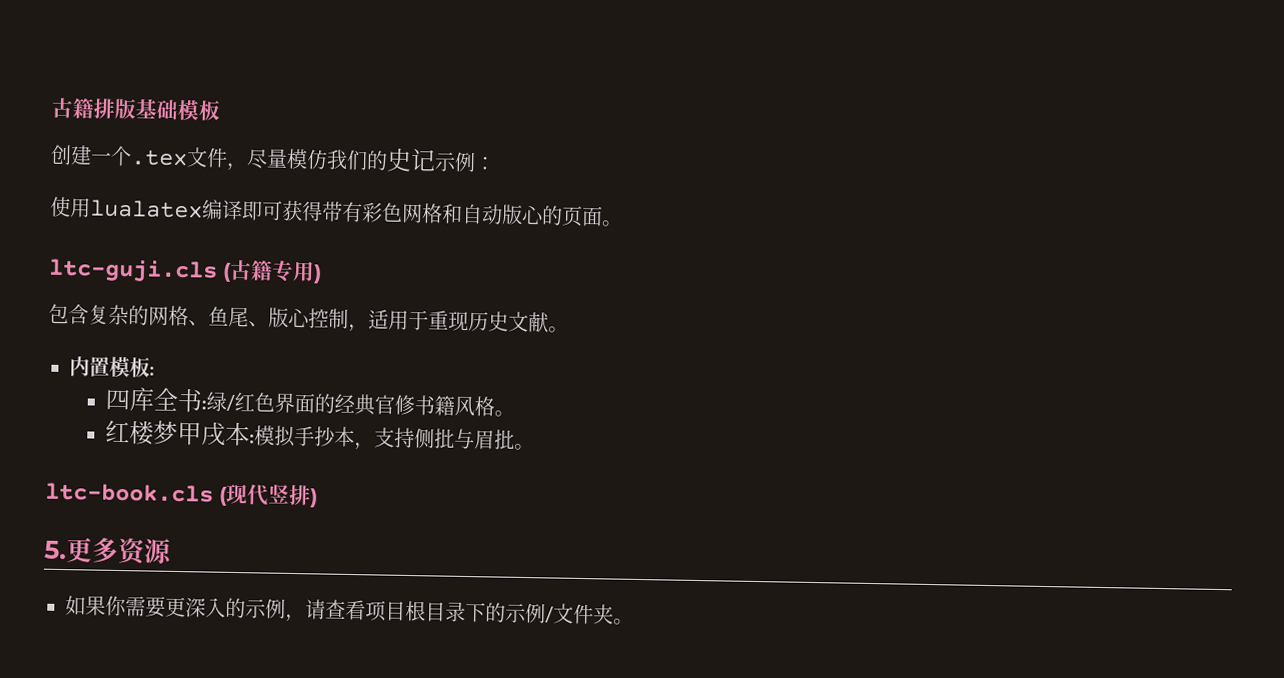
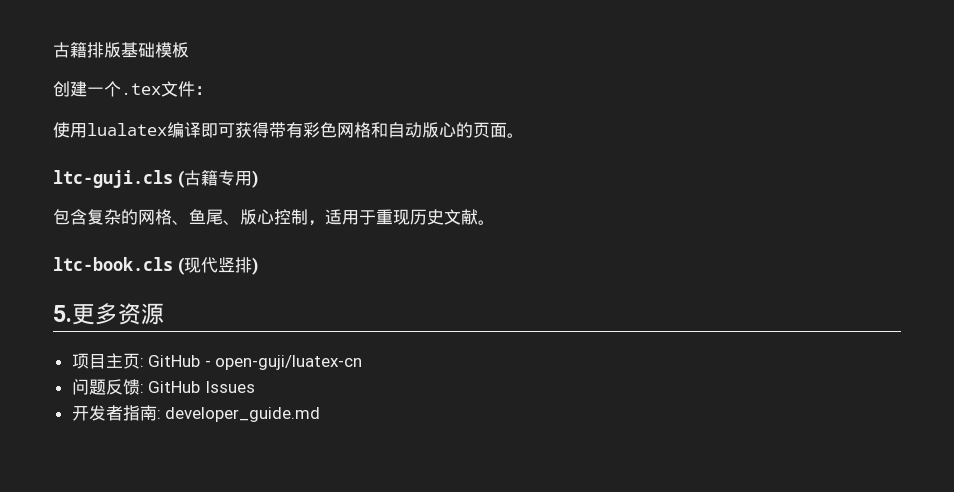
[226,147,476,173] ，尽量模仿我们的史记示例 -> (195, 89) none
[69,356,155,378] [105,387,516,417] [105,419,536,451] // 内置模板: // 四库全书:绿/红色界面的经典官修书籍风格。 // 红楼梦甲戌本:模拟手抄本，支持侧批与眉批。 -> (495, 222) none
[65,595,634,625] 如果你需要更深入的示例，请查看项目根目录下的示例/文件夹。 -> [71,353,363,370] [71,379,255,395] [71,405,321,422] 项目主页: GitHub - open-guji/luatex-cn // 问题反馈: GitHub Issues // 开发者指南: developer_guide.md

